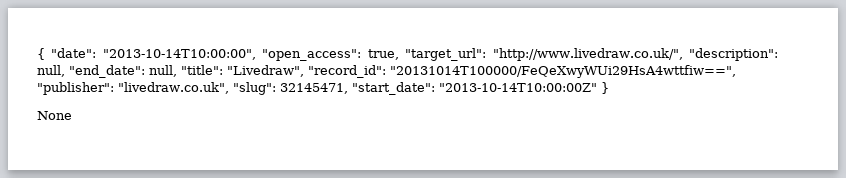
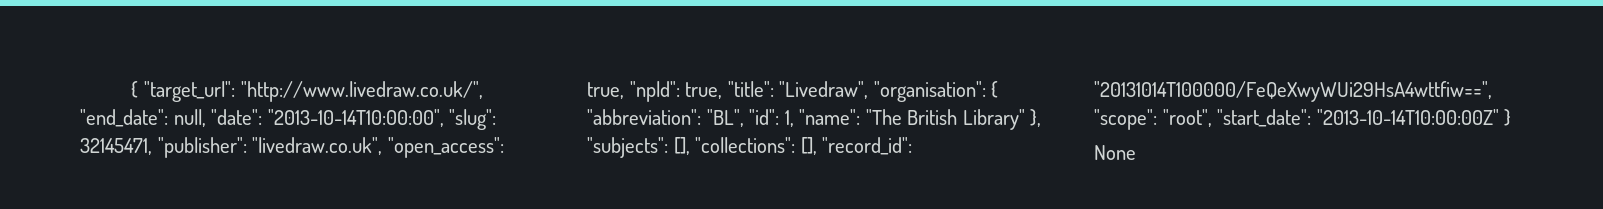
[37,48,778,61] [37,65,736,78] [37,82,348,95] { "date": "2013-10-14T10:00:00", "open_access": true, "target_url": "http://www.livedraw.co.uk/", "description": null, "end_date": null, "title": "Livedraw", "record_id": "20131014T100000/FeQeXwyWUi29HsA4wttfiw==", "publisher": "livedraw.co.uk", "slug": 32145471, -> [131,81,483,102] [80,109,497,130] [80,137,504,158] [587,81,999,102] [587,109,1042,130] [587,137,913,158] [1094,81,1492,102] [1094,109,1212,130] { "target_url": "http://www.livedraw.co.uk/", "end_date": null, "date": "2013-10-14T10:00:00", "slug": 32145471, "publisher": "livedraw.co.uk", "open_access": true, "npld": true, "title": "Livedraw", "organisation": { "abbreviation": "BL", "id": 1, "name": "The British Library" }, "subjects": [], "collections": [], "record_id": "20131014T100000/FeQeXwyWUi29HsA4wttfiw==", "scope": "root",

